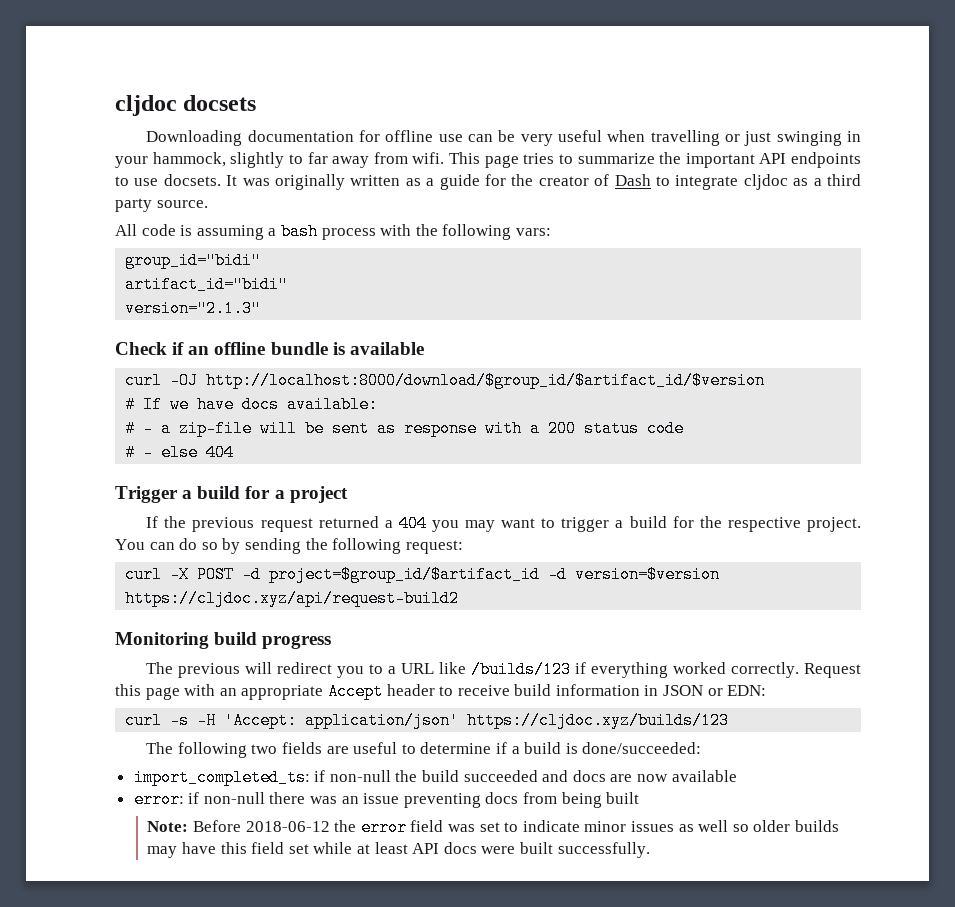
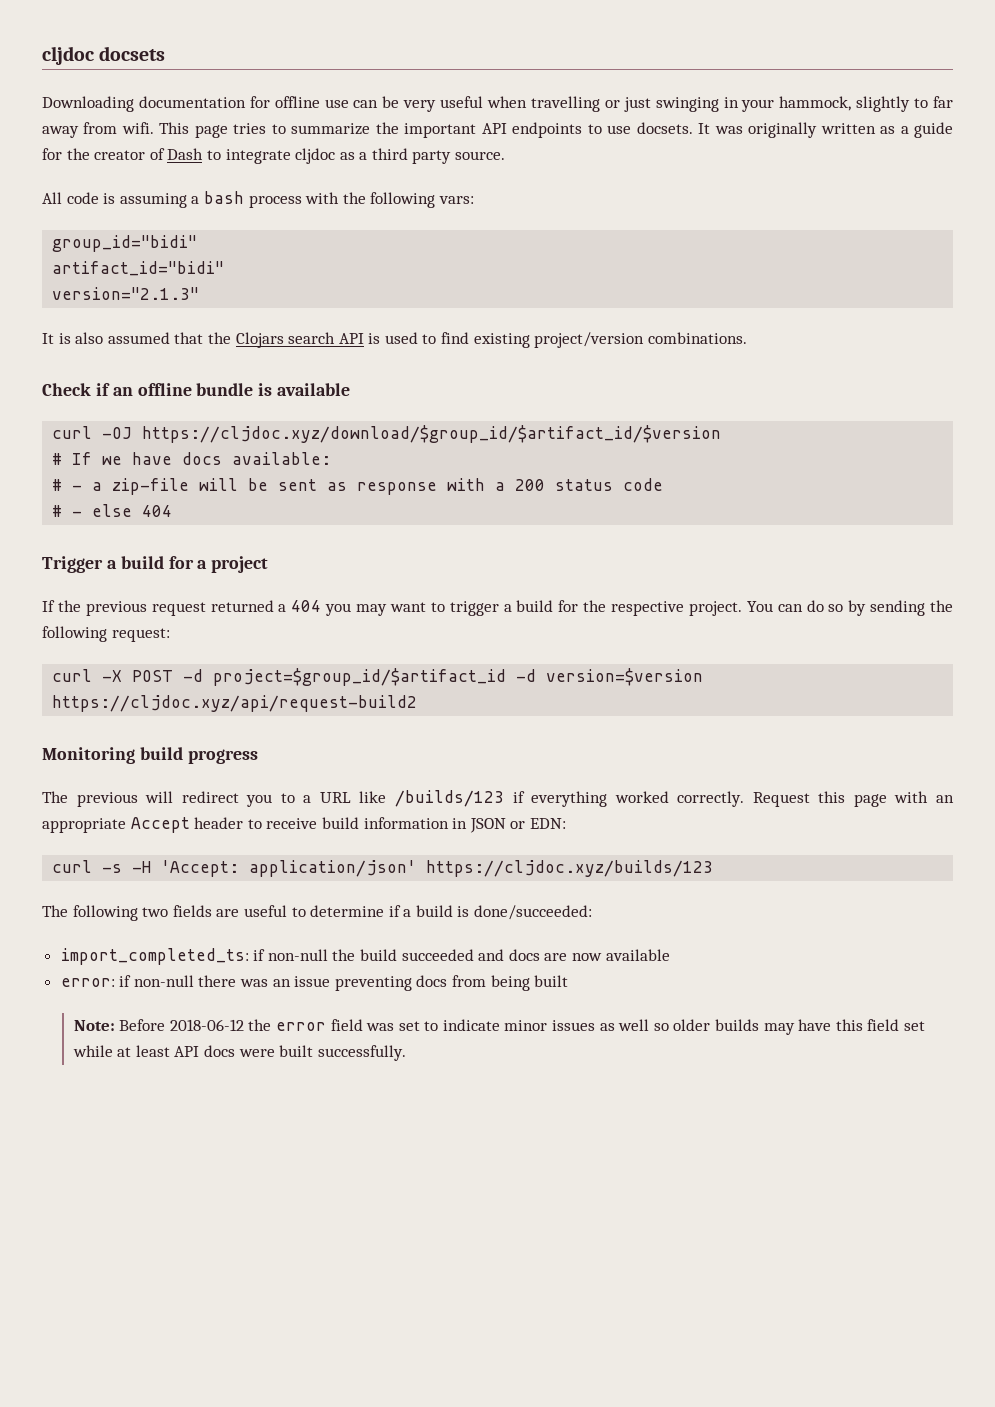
(262, 308) none -> [42,332,747,348] // It is also assumed that the Clojars search API is used to find existing project/version combinations.
[206,372,766,389] http://localhost:8000/download/$group_id/$artifact_id/$version -> [142,425,722,443] https://cljdoc.xyz/download/$group_id/$artifact_id/$version

